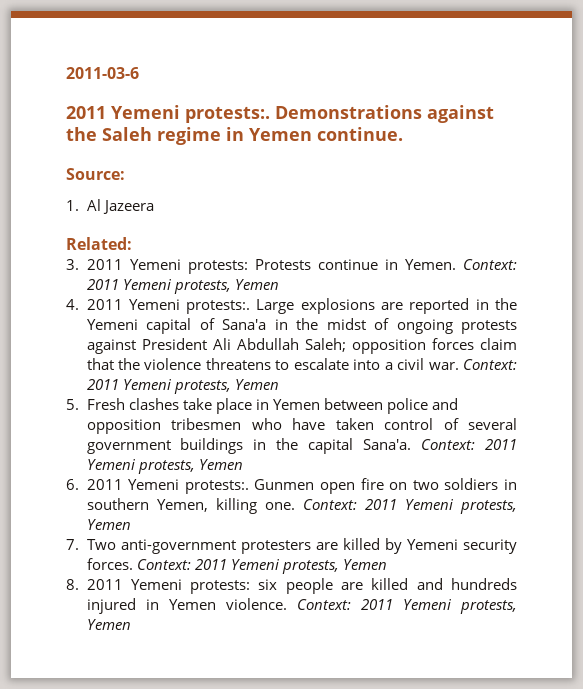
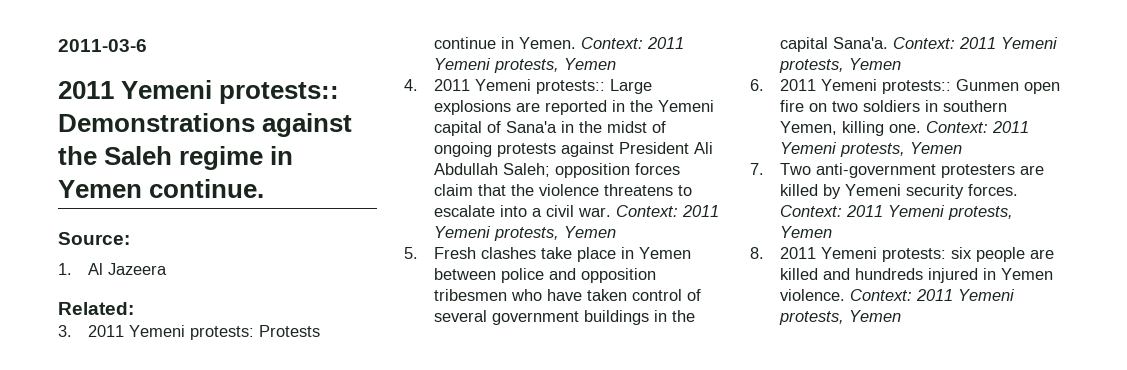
[184,106,270,123] protests:. -> [219,82,340,104] protests::
[186,300,251,314] protests:. -> [536,80,606,94] protests::
[184,480,249,494] protests:. -> [882,80,952,94] protests::

